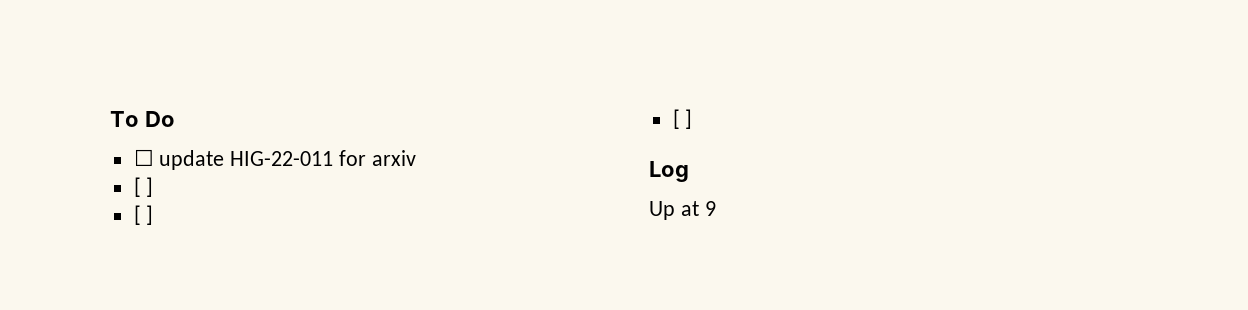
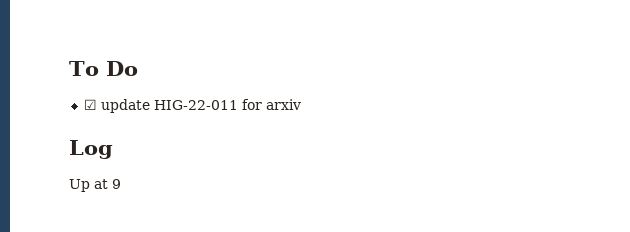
[133,149,154,166] ☐ -> [83,99,97,110] ☑
[133,177,154,197] [133,205,154,225] [672,109,693,129] // [ ] // [ ] // [ ] -> (301, 104) none

